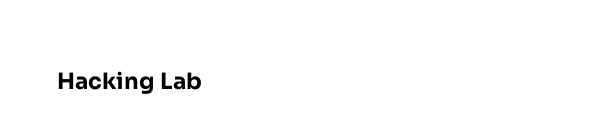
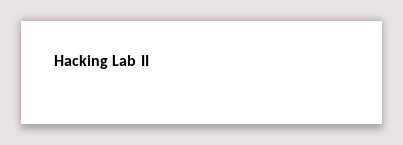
(203, 81) none -> [140,55,149,66] II

